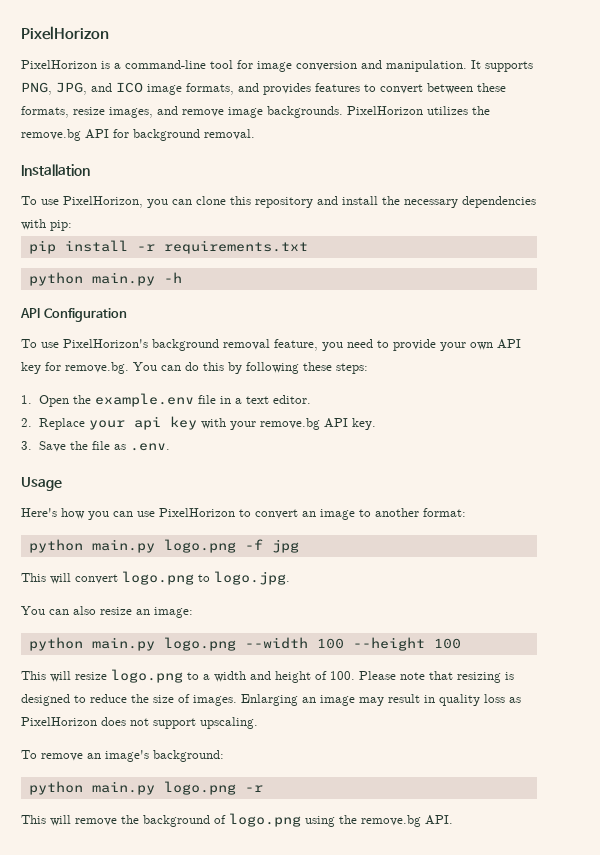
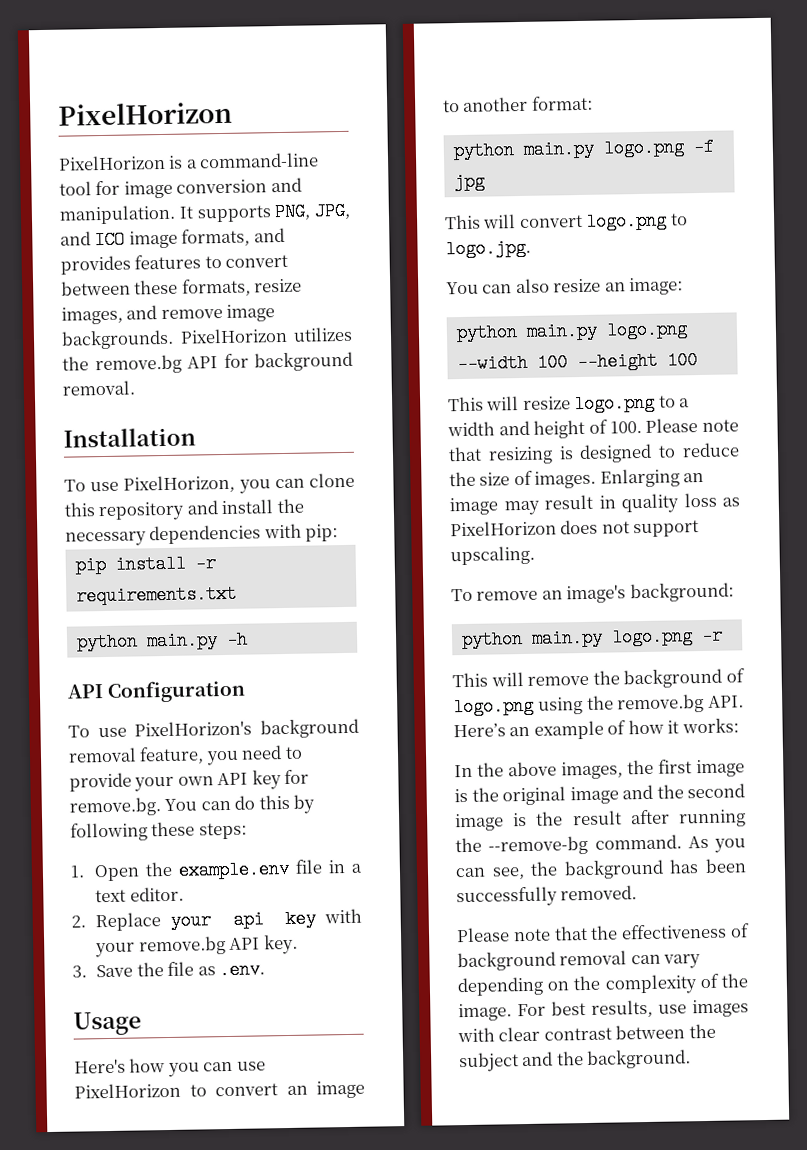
(453, 820) none -> [453,718,739,740] [454,759,745,780] [454,783,745,806] [455,809,746,832] [455,834,746,856] [455,858,747,880] [456,885,638,908] [456,923,750,943] [457,950,702,972] [457,973,748,997] [458,999,749,1022] [457,1023,716,1043] [459,1049,692,1073] Here’s an example of how it works: // In the above images, the first image is the original image and the second image is the result after running the --remove-bg command. As you can see, the background has been successfully removed. // Please note that the effectiveness of background removal can vary depending on the complexity of the image. For best results, use images with clear contrast between the subject and the background.

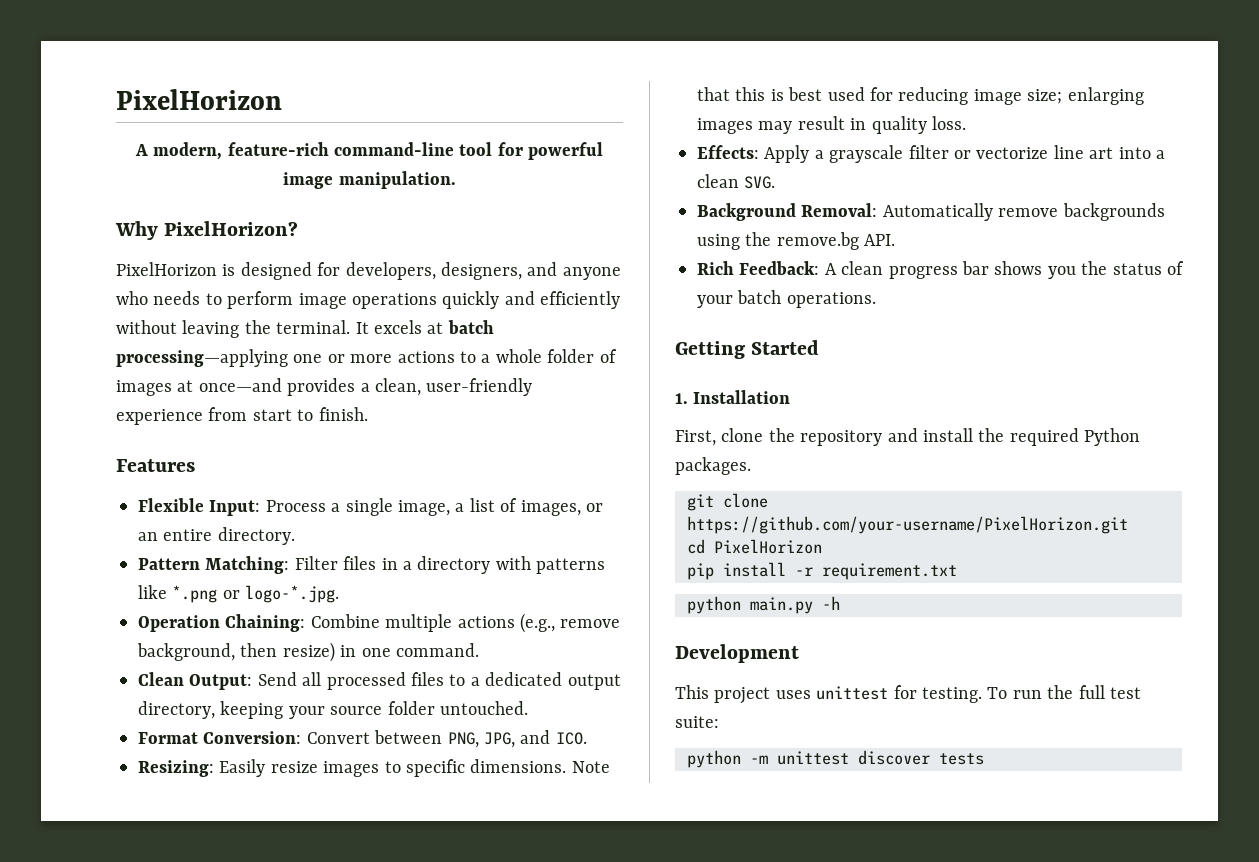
[58,101,233,126] [58,152,320,171] [59,177,302,199] [59,201,351,225] [60,227,285,250] [60,254,289,275] [61,278,303,297] [61,304,276,325] [61,326,353,350] [62,351,353,375] [62,380,135,396] [63,427,196,448] [64,472,356,494] [64,498,304,522] [65,523,339,547] PixelHorizon // PixelHorizon is a command-line tool for image conversion and manipulation. It supports PNG, JPG, and ICO image formats, and provides features to convert between these formats, resize images, and remove image backgrounds. PixelHorizon utilizes the remove.bg API for background removal. // Installation // To use PixelHorizon, you can clone this repository and install the necessary dependencies with pip: -> [116,89,282,110] [134,142,604,160] [283,171,456,189] [115,221,299,240] [116,262,621,280] [116,291,621,309] [116,320,494,338] [116,349,617,367] [116,378,533,396] [116,407,368,425] [116,459,195,472] [138,498,603,516] [138,527,295,545] [138,556,606,574] [138,585,340,603] [138,613,621,633] [137,642,479,662] [138,672,621,690] [138,701,528,719] [138,730,587,748] [138,759,610,777] [697,87,1144,105] [697,116,966,134] [697,145,1165,163] [697,174,776,189] [697,203,1165,221] [697,232,896,250] [697,261,1184,279] [697,290,876,308] [675,340,820,359] [675,390,791,404] [675,428,1141,446] [675,457,751,475] [687,493,768,511] [687,516,1128,534] [687,539,822,554] PixelHorizon // A modern, feature-rich command-line tool for powerful image manipulation. // Why PixelHorizon? // PixelHorizon is designed for developers, designers, and anyone who needs to perform image operations quickly and efficiently without leaving the terminal. It excels at batch processing—applying one or more actions to a whole folder of images at once—and provides a clean, user-friendly experience from start to finish. // Features // Flexible Input: Process a single image, a list of images, or an entire directory. // Pattern Matching: Filter files in a directory with patterns like *.png or logo-*.jpg. // Operation Chaining: Combine multiple actions (e.g., remove background, then resize) in one command. // Clean Output: Send all processed files to a dedicated output directory, keeping your source folder untouched. // Format Conversion: Convert between PNG, JPG, and ICO. // Resizing: Easily resize images to specific dimensions. Note that this is best used for reducing image size; enlarging images may result in quality loss. // Effects: Apply a grayscale filter or vectorize line art into a clean SVG. // Background Removal: Automatically remove backgrounds using the remove.bg API. // Rich Feedback: A clean progress bar shows you the status of your batch operations. // Getting Started // 1. Installation // First, clone the repository and install the required Python packages. // git clone https://github.com/your-username/PixelHorizon.git // cd PixelHorizon
[75,584,237,606] requirements.txt -> [822,563,957,580] requirement.txt
[67,679,247,703] [68,718,359,739] [68,745,303,766] [69,769,310,792] [69,794,316,817] [70,821,247,842] [70,859,362,882] [95,886,184,903] [71,908,363,932] [95,934,298,958] [72,960,266,980] [73,1011,142,1036] [74,1058,266,1078] [74,1080,365,1099] [443,95,593,113] [452,137,715,161] [453,172,485,192] [444,211,688,231] [445,238,531,259] [446,277,684,296] [455,320,688,343] [456,351,698,374] [448,393,691,414] [447,418,739,439] [448,442,740,465] [449,468,705,489] [449,492,740,516] [450,519,700,538] [450,545,535,566] [451,582,734,604] [460,626,723,650] [452,668,745,689] [453,693,744,717] [453,718,739,740] [454,759,745,780] [454,783,745,806] [455,809,746,832] [455,834,746,856] [455,858,747,880] [456,885,638,908] [456,923,750,943] [457,950,702,972] [457,973,748,997] [458,999,749,1022] [457,1023,716,1043] [459,1049,692,1073] API Configuration // To use PixelHorizon's background removal feature, you need to provide your own API key for remove.bg. You can do this by following these steps: // 1. Open the example.env file in a text editor. // 2. Replace your api key with your remove.bg API key. // 3. Save the file as .env. // Usage // Here's how you can use PixelHorizon to convert an image to another format: // python main.py logo.png -f jpg // This will convert logo.png to logo.jpg. // You can also resize an image: // python main.py logo.png --width 100 --height 100 // This will resize logo.png to a width and height of 100. Please note that resizing is designed to reduce the size of images. Enlarging an image may result in quality loss as PixelHorizon does not support upscaling. // To remove an image's background: // python main.py logo.png -r // This will remove the background of logo.png using the remove.bg API. Here’s an example of how it works: // In the above images, the first image is the original image and the second image is the result after running the --remove-bg command. As you can see, the background has been successfully removed. // Please note that the effectiveness of background removal can vary depending on the complexity of the image. For best results, use images with clear contrast between the subject and the background. -> [675,644,799,663] [675,685,1141,704] [675,716,719,728] [687,750,984,768] Development // This project uses unittest for testing. To run the full test suite: // python -m unittest discover tests

